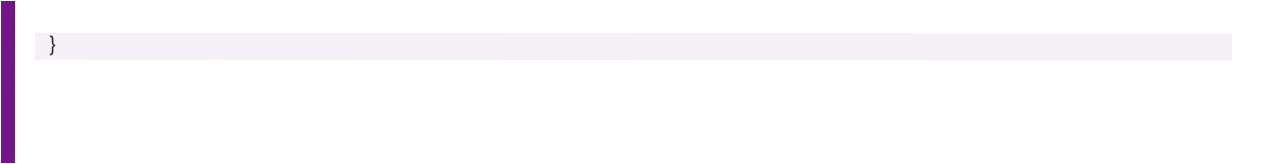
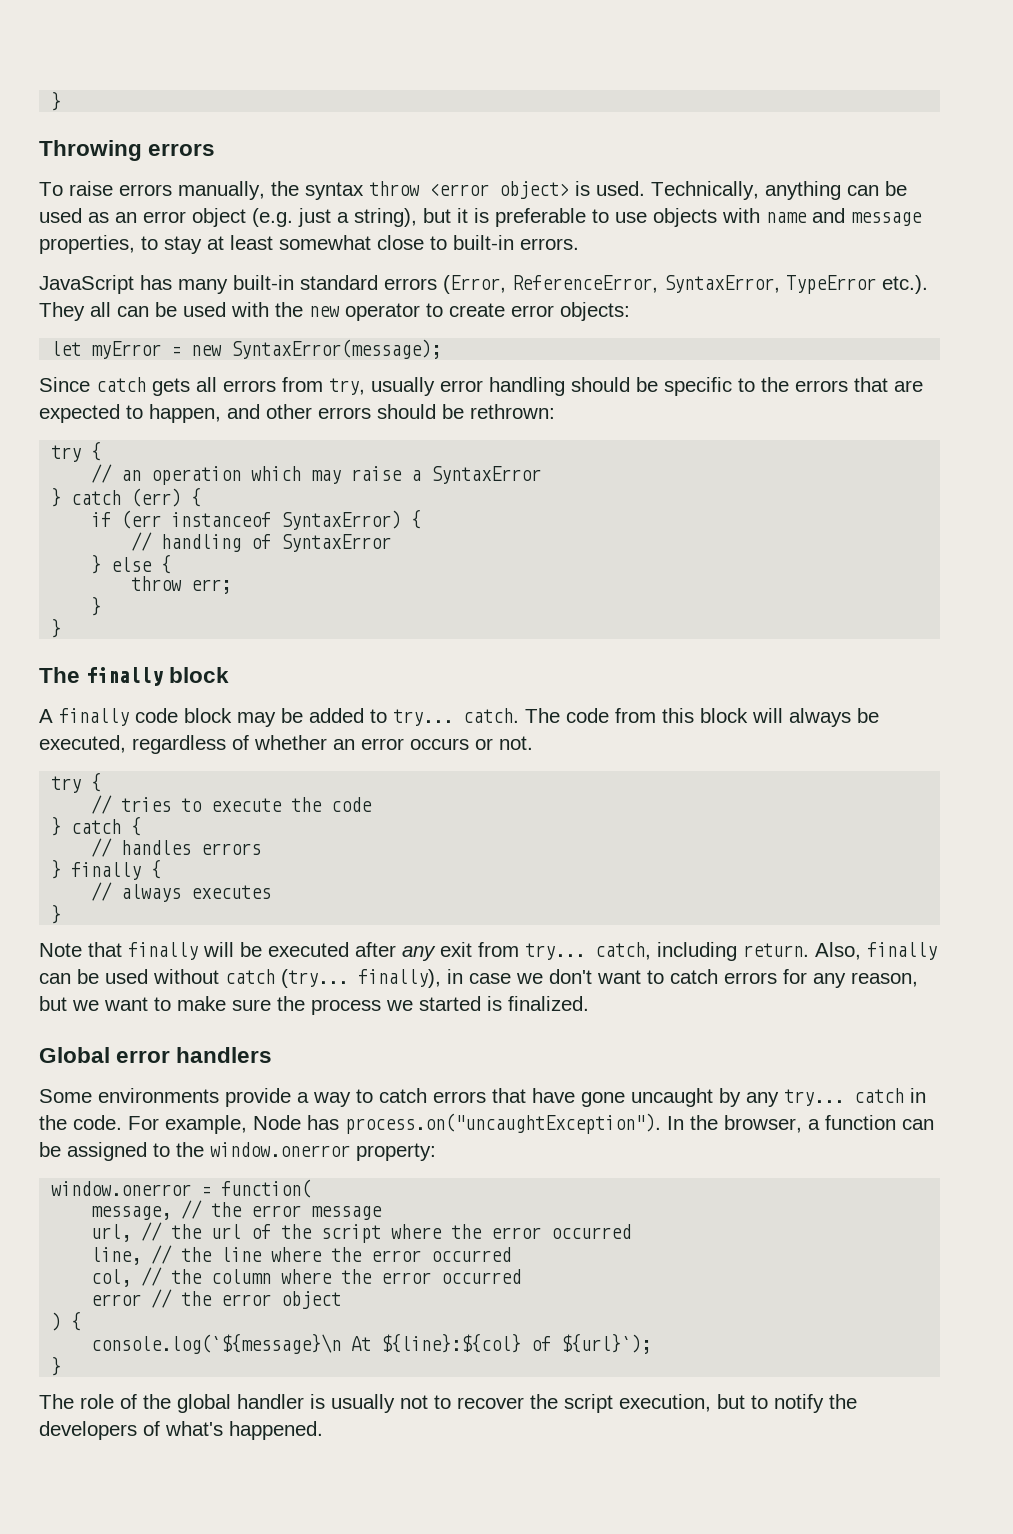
[47,34,58,56] } -> [51,91,62,111] [39,140,216,161] [39,181,907,200] [39,208,922,227] [39,235,579,254] [39,275,928,294] [39,302,630,321] [51,339,442,359] [39,377,923,396] [39,404,555,423] [51,441,102,462] [91,464,542,485] [51,487,202,507] [91,509,422,530] [131,532,392,552] [91,554,172,574] [131,576,232,594] [91,596,102,616] [51,618,62,638] [39,667,230,686] [39,708,879,727] [39,735,533,754] [51,772,102,793] [91,795,373,814] [51,816,142,836] [91,838,262,857] [51,859,162,880] [91,882,272,902] [51,904,62,924] [39,942,937,961] [39,969,918,988] [39,996,589,1015] [39,1047,273,1063] [39,1088,926,1107] [39,1113,934,1134] [39,1142,436,1161] [51,1179,312,1198] [91,1200,383,1220] [91,1222,632,1243] [91,1245,512,1265] [91,1267,522,1287] [91,1289,342,1309] [51,1311,82,1331] [91,1333,652,1354] [51,1356,62,1376] [39,1394,857,1413] [39,1421,323,1440] } // Throwing errors // To raise errors manually, the syntax throw <error object> is used. Technically, anything can be used as an error object (e.g. just a string), but it is preferable to use objects with name and message properties, to stay at least somewhat close to built-in errors. // JavaScript has many built-in standard errors (Error, ReferenceError, SyntaxError, TypeError etc.). They all can be used with the new operator to create error objects: // let myError = new SyntaxError(message); // Since catch gets all errors from try, usually error handling should be specific to the errors that are expected to happen, and other errors should be rethrown: // try { // // an operation which may raise a SyntaxError // } catch (err) { // if (err instanceof SyntaxError) { // // handling of SyntaxError // } else { // throw err; // } // } // The finally block // A finally code block may be added to try... catch. The code from this block will always be executed, regardless of whether an error occurs or not. // try { // // tries to execute the code // } catch { // // handles errors // } finally { // // always executes // } // Note that finally will be executed after any exit from try... catch, including return. Also, finally can be used without catch (try... finally), in case we don't want to catch errors for any reason, but we want to make sure the process we started is finalized. // Global error handlers // Some environments provide a way to catch errors that have gone uncaught by any try... catch in the code. For example, Node has process.on("uncaughtException"). In the browser, a function can be assigned to the window.onerror property: // window.onerror = function( // message, // the error message // url, // the url of the script where the error occurred // line, // the line where the error occurred // col, // the column where the error occurred // error // the error object // ) { // console.log(`${message}\n At ${line}:${col} of ${url}`); // } // The role of the global handler is usually not to recover the script execution, but to notify the developers of what's happened.

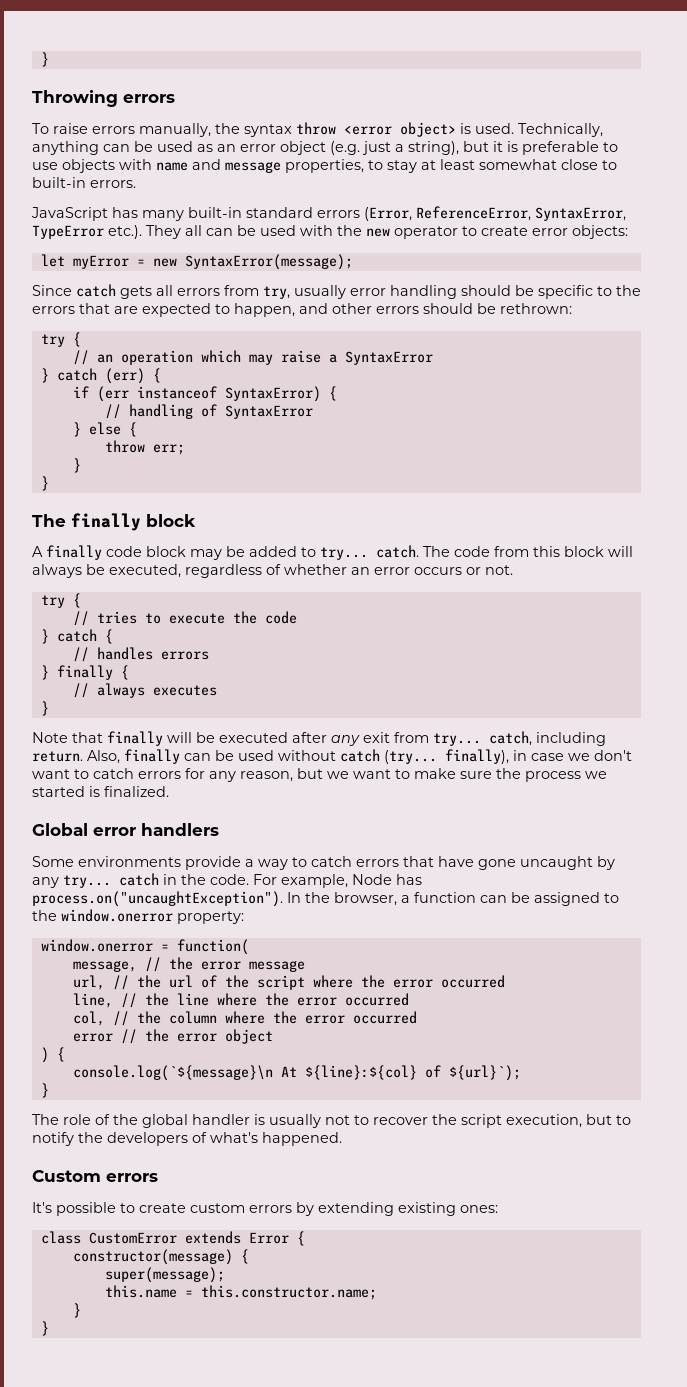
(323, 1430) none -> [32,1170,158,1182] [32,1202,498,1216] [40,1231,305,1246] [72,1249,249,1265] [104,1267,225,1283] [104,1285,377,1300] [72,1303,81,1318] [40,1321,49,1336] // Custom errors // It's possible to create custom errors by extending existing ones: // class CustomError extends Error { // constructor(message) { // super(message); // this.name = this.constructor.name; // } // }

